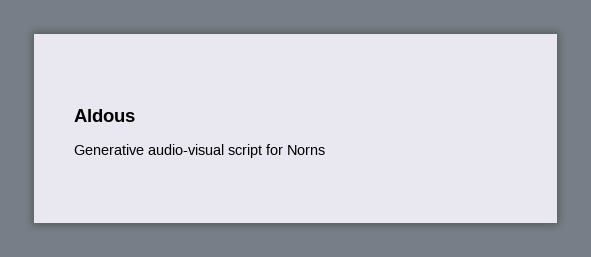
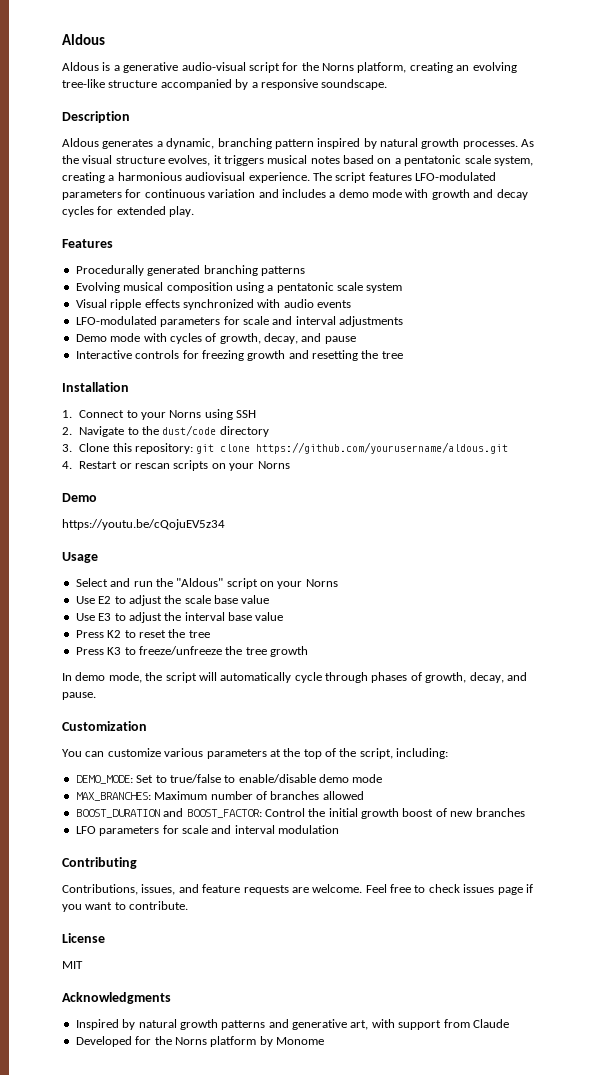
[74,144,325,158] Generative audio-visual script for Norns -> [62,62,517,73] [62,79,388,90] [62,111,130,123] [62,138,535,149] [62,155,533,166] [62,172,496,183] [62,189,528,200] [62,206,195,217] [62,239,113,248] [75,265,305,276] [75,282,403,293] [75,299,351,310] [75,316,403,327] [75,333,356,344] [75,350,403,361] [62,382,129,392] [62,409,257,420] [62,425,269,437] [62,442,509,454] [62,460,290,471] [62,493,97,502] [62,519,225,530] [62,552,98,563] [75,578,338,589] [75,595,270,606] [75,612,284,623] [75,629,210,638] [75,646,308,657] [62,672,527,683] [62,692,96,700] [62,721,147,731] [62,748,449,759] [75,774,383,784] [75,791,364,801] [75,808,525,819] [75,825,339,836] [62,857,137,869] [62,884,533,895] [62,901,189,912] [62,933,105,943] [62,961,83,969] [62,992,171,1004] [75,1019,509,1030] [75,1036,324,1047] Aldous is a generative audio-visual script for the Norns platform, creating an evolving tree-like structure accompanied by a responsive soundscape. // Description // Aldous generates a dynamic, branching pattern inspired by natural growth processes. As the visual structure evolves, it triggers musical notes based on a pentatonic scale system, creating a harmonious audiovisual experience. The script features LFO-modulated parameters for continuous variation and includes a demo mode with growth and decay cycles for extended play. // Features // Procedurally generated branching patterns // Evolving musical composition using a pentatonic scale system // Visual ripple effects synchronized with audio events // LFO-modulated parameters for scale and interval adjustments // Demo mode with cycles of growth, decay, and pause // Interactive controls for freezing growth and resetting the tree // Installation // 1. Connect to your Norns using SSH // 2. Navigate to the dust/code directory // 3. Clone this repository: git clone https://github.com/yourusername/aldous.git // 4. Restart or rescan scripts on your Norns // Demo // https://youtu.be/cQojuEV5z34 // Usage // Select and run the "Aldous" script on your Norns // Use E2 to adjust the scale base value // Use E3 to adjust the interval base value // Press K2 to reset the tree // Press K3 to freeze/unfreeze the tree growth // In demo mode, the script will automatically cycle through phases of growth, decay, and pause. // Customization // You can customize various parameters at the top of the script, including: // DEMO_MODE: Set to true/false to enable/disable demo mode // MAX_BRANCHES: Maximum number of branches allowed // BOOST_DURATION and BOOST_FACTOR: Control the initial growth boost of new branches // LFO parameters for scale and interval modulation // Contributing // Contributions, issues, and feature requests are welcome. Feel free to check issues page if you want to contribute. // License // MIT // Acknowledgments // Inspired by natural growth patterns and generative art, with support from Claude // Developed for the Norns platform by Monome

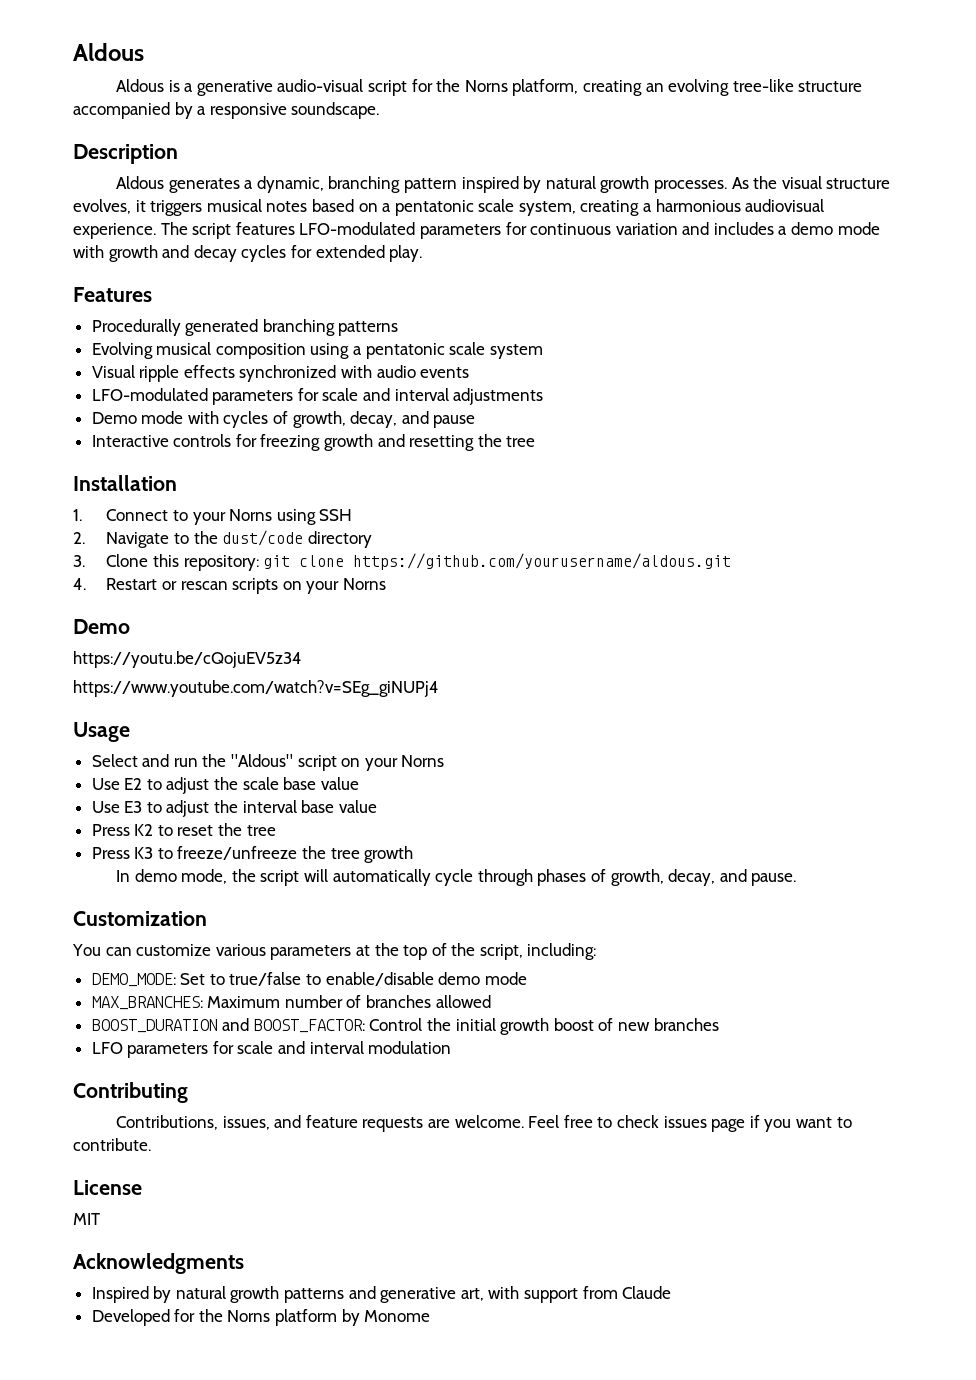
(225, 524) none -> [73,680,439,697] // https://www.youtube.com/watch?v=SEg_giNUPj4

